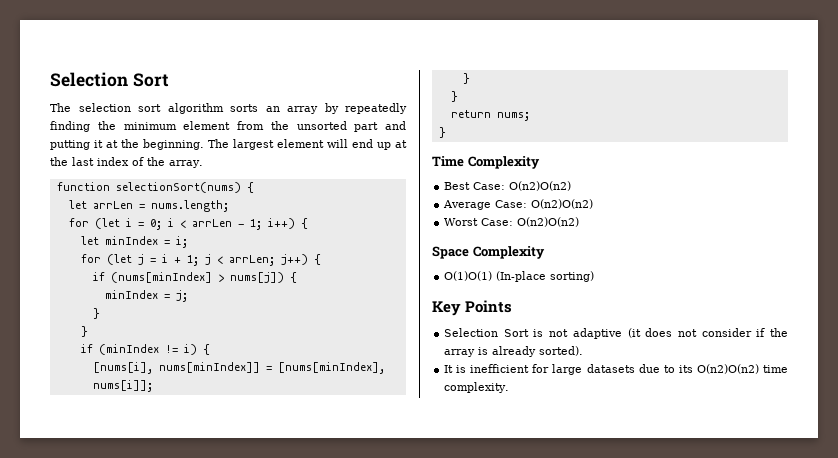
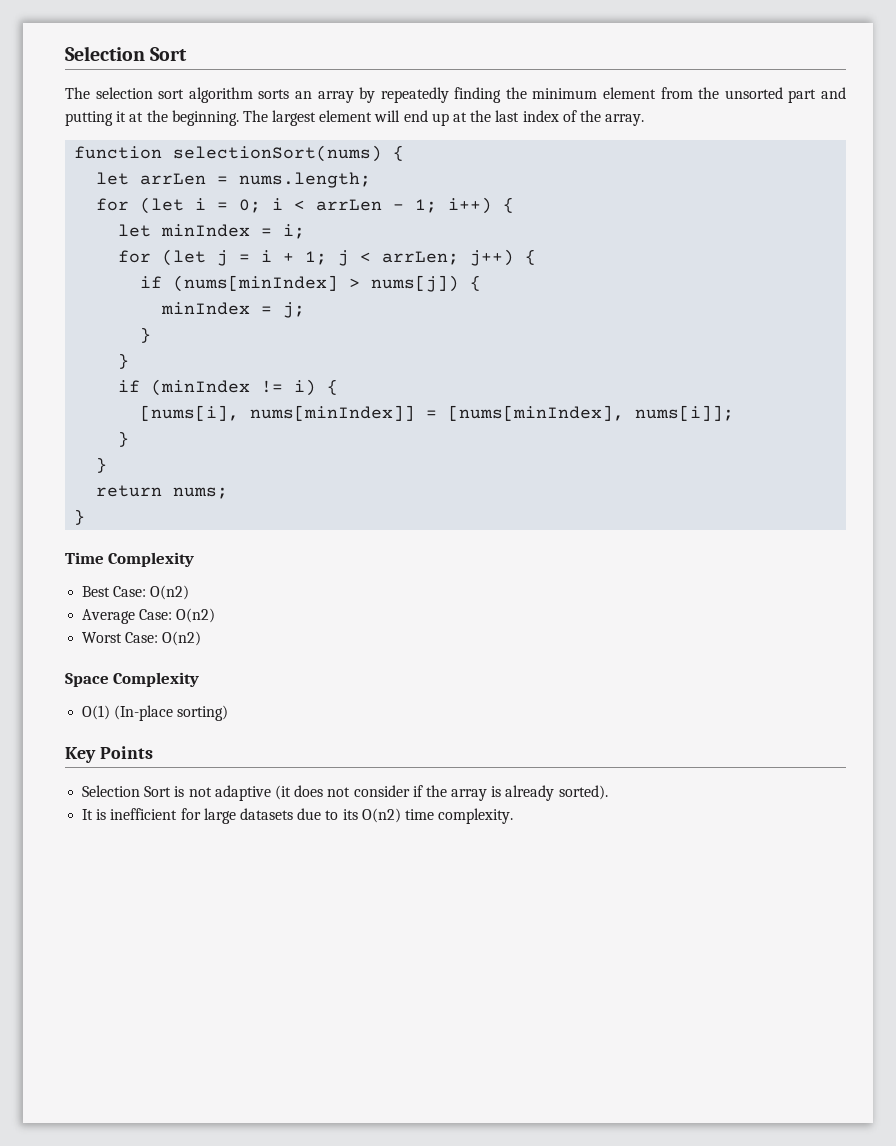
[509,181,572,191] O(n2)O(n2) -> [150,585,190,600] O(n2)
[531,199,594,209] O(n2)O(n2) -> [176,608,216,623] O(n2)
[517,217,580,227] O(n2)O(n2) -> [162,631,202,646] O(n2)
[444,271,493,281] O(1)O(1) -> [82,705,111,720] O(1)
[696,364,759,374] O(n2)O(n2) -> [361,808,401,823] O(n2)

